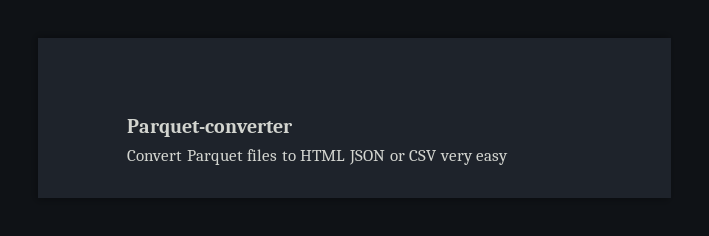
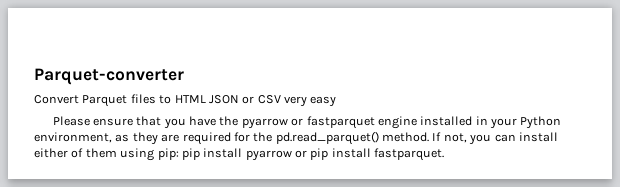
(509, 159) none -> [52,116,562,129] [34,131,558,145] [34,148,445,161] // Please ensure that you have the pyarrow or fastparquet engine installed in your Python environment, as they are required for the pd.read_parquet() method. If not, you can install either of them using pip: pip install pyarrow or pip install fastparquet.

